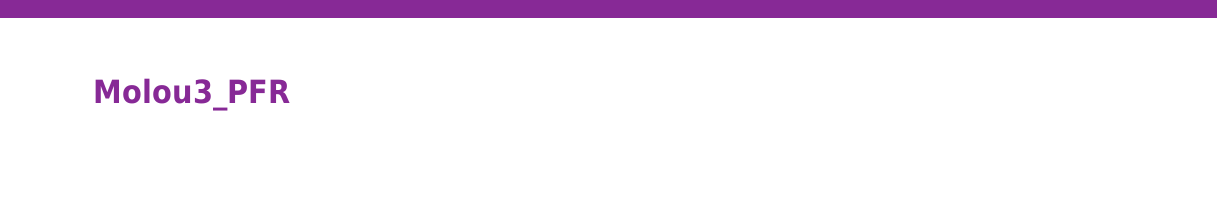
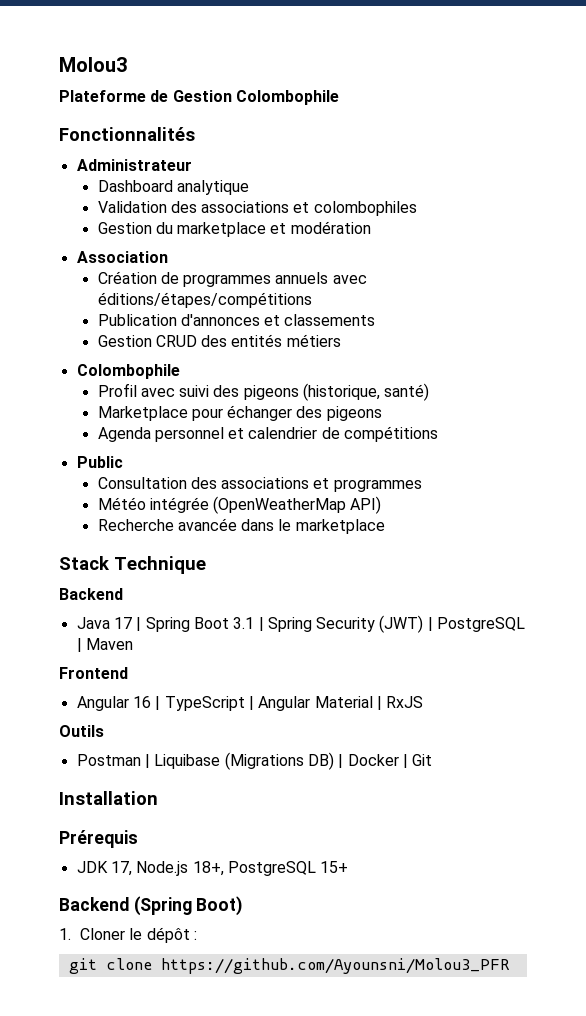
[93,78,290,111] Molou3_PFR -> [59,57,127,72] [59,90,339,105] [59,127,195,141] [76,159,192,171] [97,180,249,195] [97,201,417,216] [97,221,371,237] [76,251,168,263] [97,271,367,287] [97,292,312,308] [97,314,376,326] [97,334,341,347] [76,364,180,379] [97,383,430,401] [97,405,382,421] [97,426,439,442] [76,456,123,468] [97,477,422,492] [97,496,382,514] [97,518,385,534] [59,556,206,574] [59,588,123,600] [76,615,526,633] [76,638,133,652] [59,667,128,679] [76,696,424,711] [59,725,104,737] [76,752,433,770] [59,791,158,805] [59,830,138,848] [76,861,349,876] [59,896,243,916] [59,927,197,943] [68,958,510,974] Molou3 // Plateforme de Gestion Colombophile // Fonctionnalités // Administrateur // Dashboard analytique // Validation des associations et colombophiles // Gestion du marketplace et modération // Association // Création de programmes annuels avec éditions/étapes/compétitions // Publication d'annonces et classements // Gestion CRUD des entités métiers // Colombophile // Profil avec suivi des pigeons (historique, santé) // Marketplace pour échanger des pigeons // Agenda personnel et calendrier de compétitions // Public // Consultation des associations et programmes // Météo intégrée (OpenWeatherMap API) // Recherche avancée dans le marketplace // Stack Technique // Backend // Java 17 | Spring Boot 3.1 | Spring Security (JWT) | PostgreSQL | Maven // Frontend // Angular 16 | TypeScript | Angular Material | RxJS // Outils // Postman | Liquibase (Migrations DB) | Docker | Git // Installation // Prérequis // JDK 17, Node.js 18+, PostgreSQL 15+ // Backend (Spring Boot) // 1. Cloner le dépôt : // git clone https://github.com/Ayounsni/Molou3_PFR

